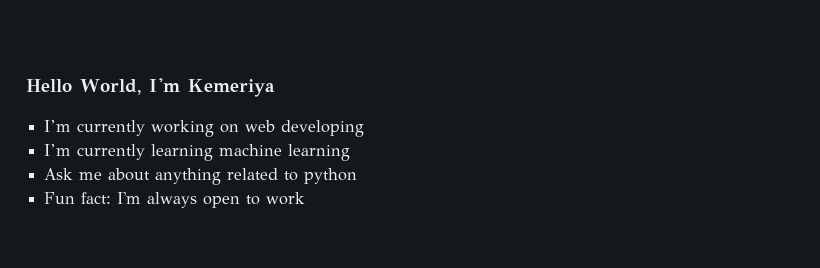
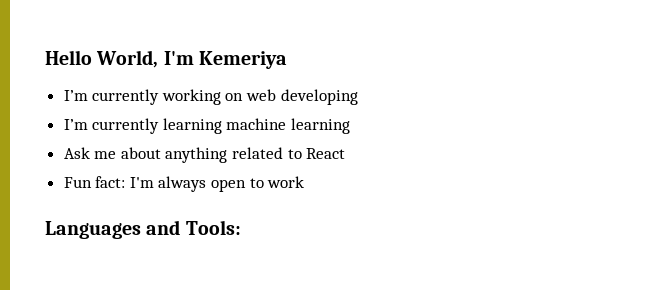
[304,168,358,184] python -> [306,148,346,159] React
(306, 198) none -> [45,220,241,239] // Languages and Tools:

